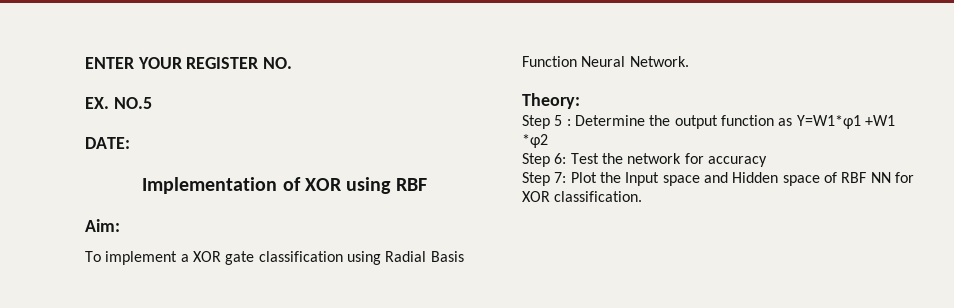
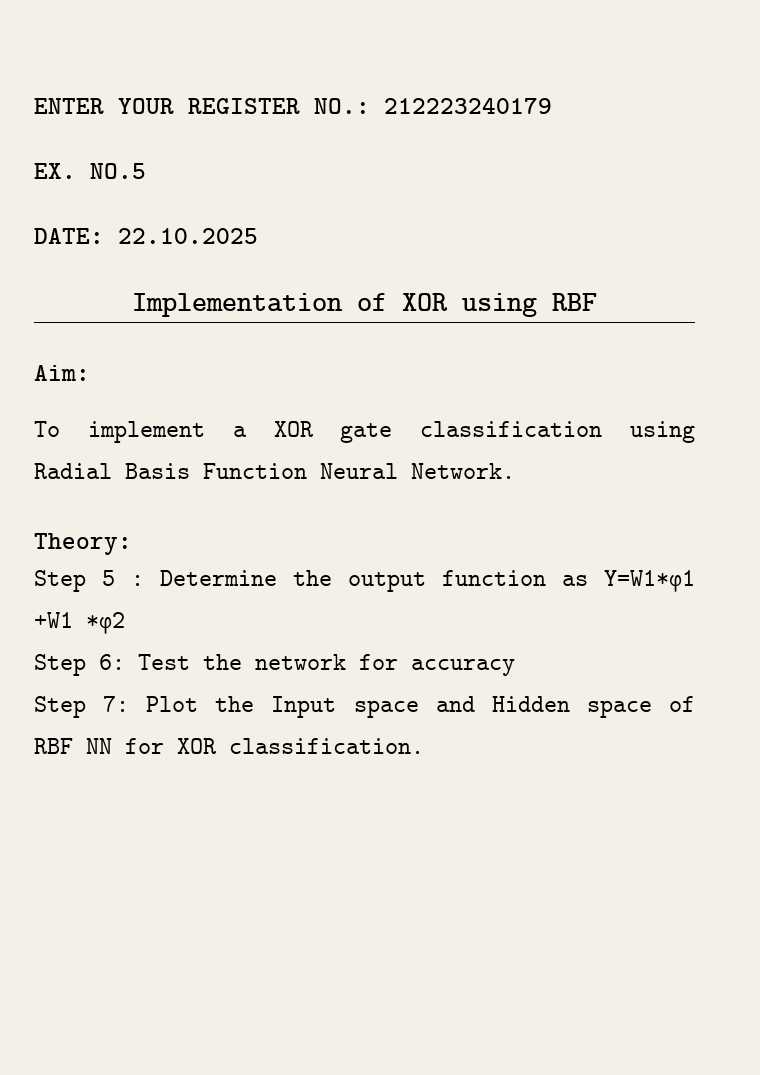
[263,57,293,69] NO. -> [314,98,552,114] NO.: 212223240179
(130, 143) none -> [118,228,258,244] 22.10.2025

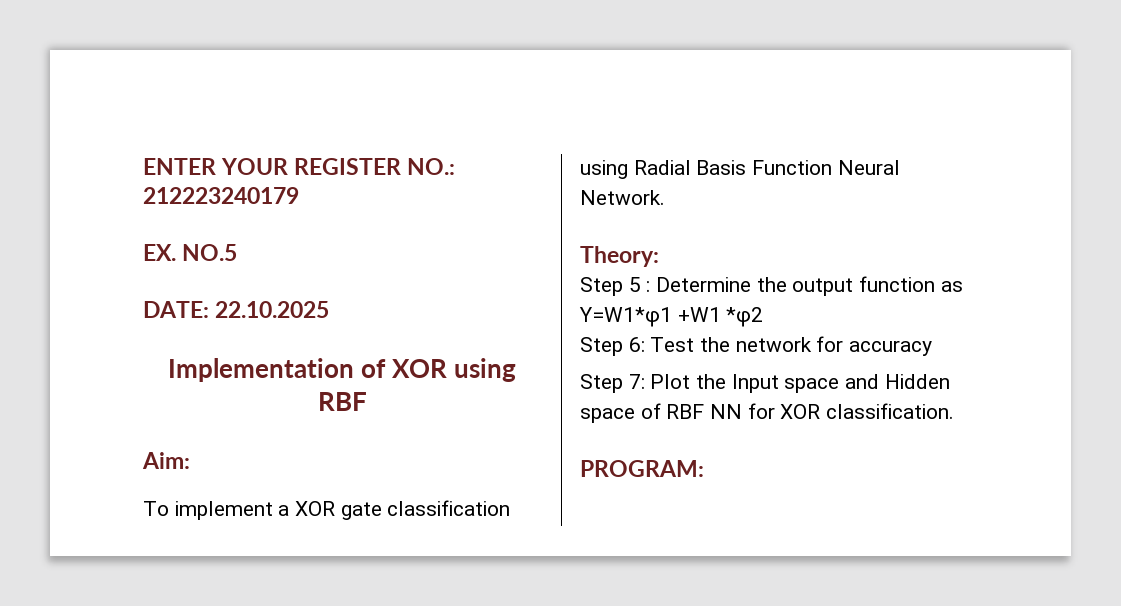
(424, 746) none -> [580,460,704,477] // PROGRAM:

